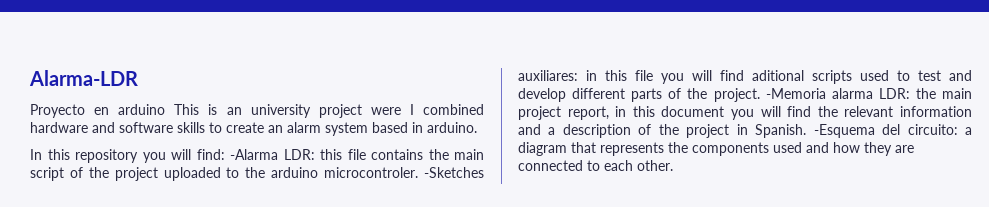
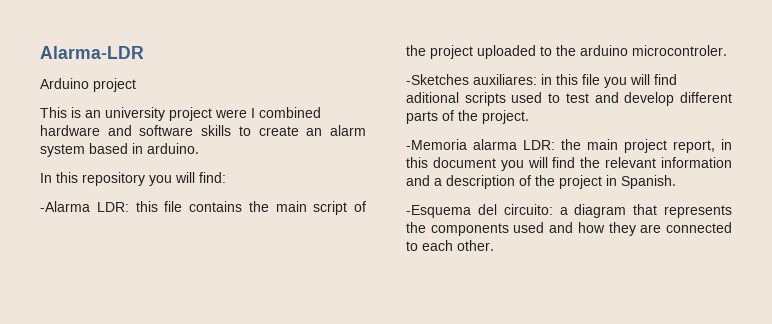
[30,104,166,118] Proyecto en arduino -> [40,78,136,92] Arduino project //
(225, 154) none -> (226, 177) //
(419, 172) none -> (727, 50) //
(760, 95) none -> (529, 117) //
(807, 131) none -> (676, 182) //

